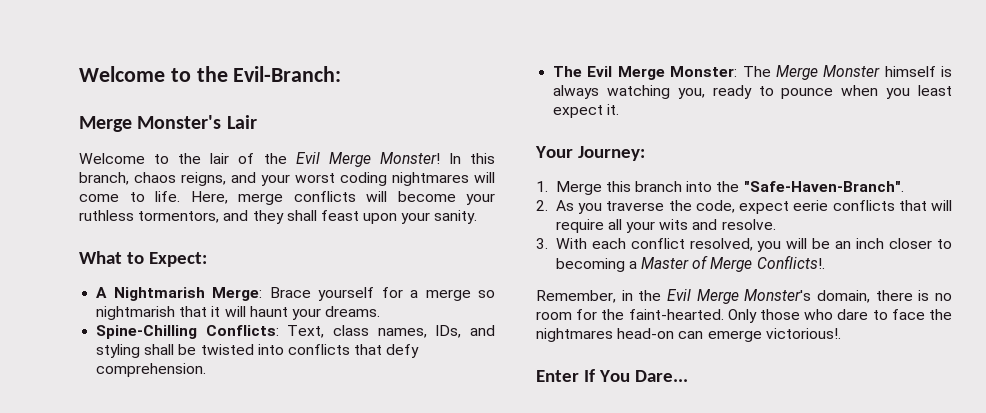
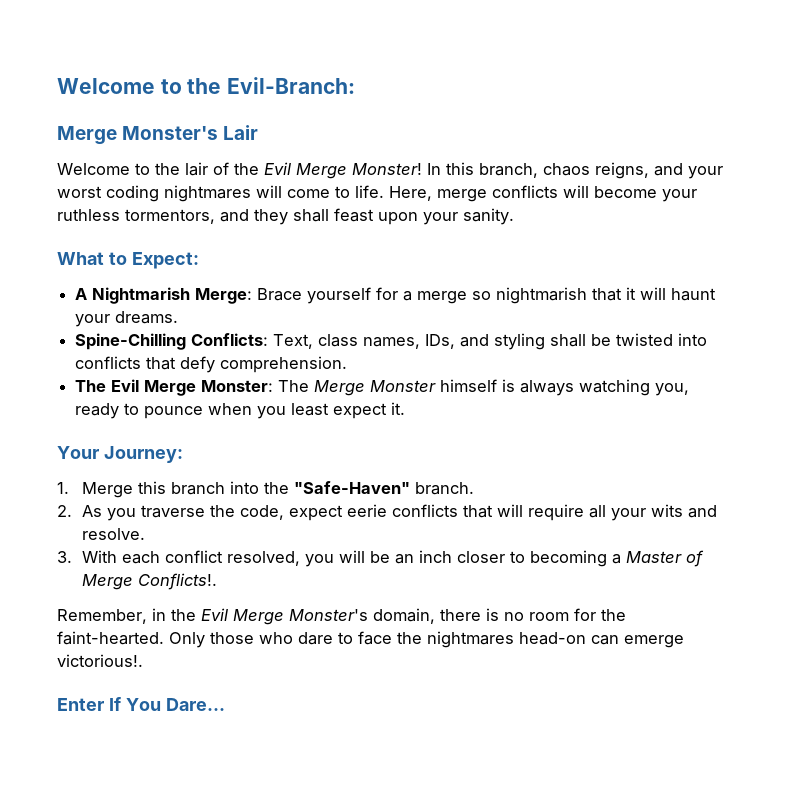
[743,181,904,192] "Safe-Haven-Branch". -> [294,481,475,495] "Safe-Haven" branch.

